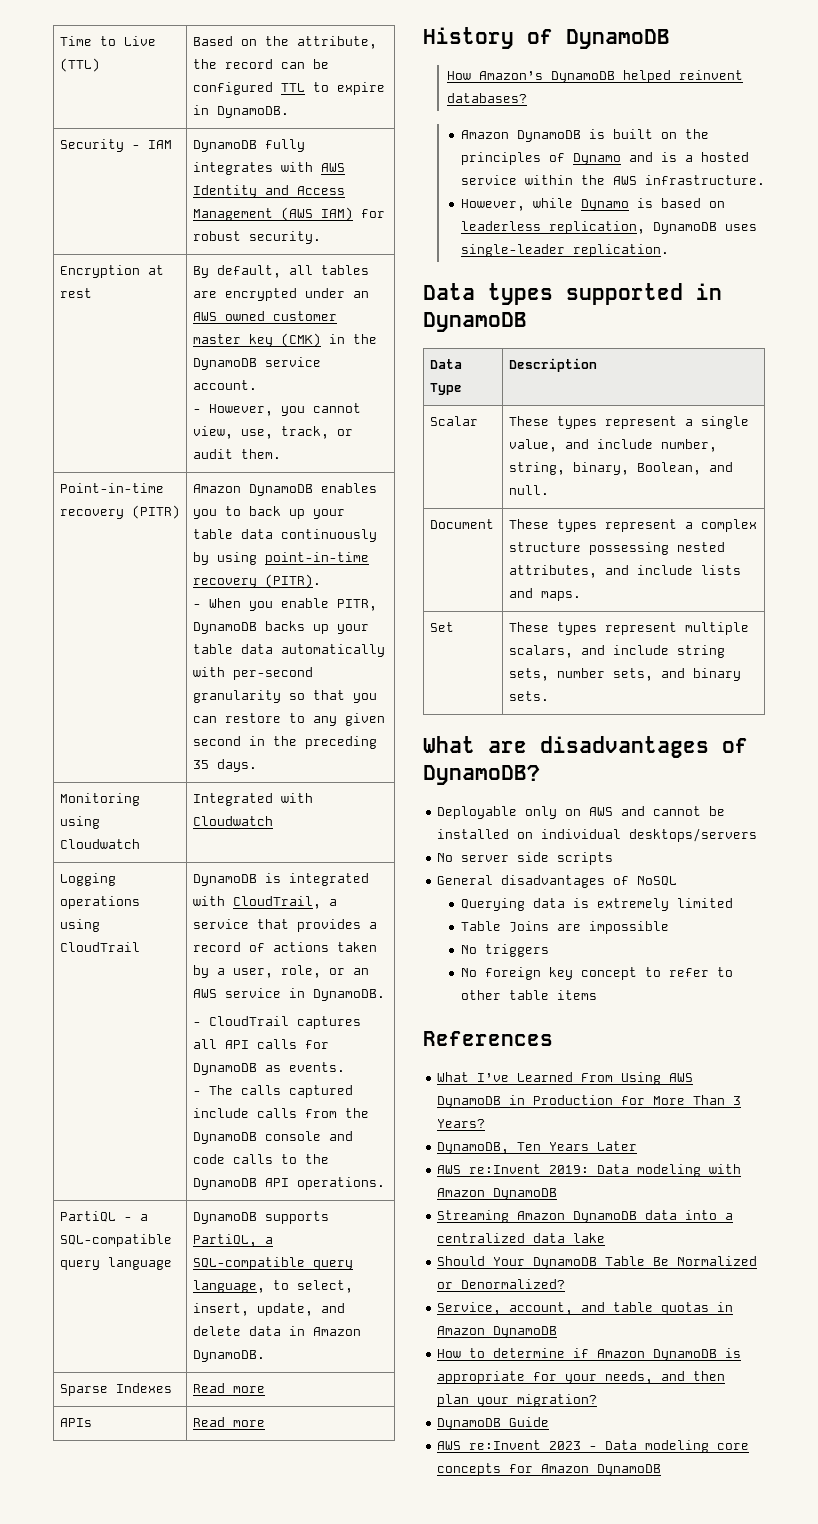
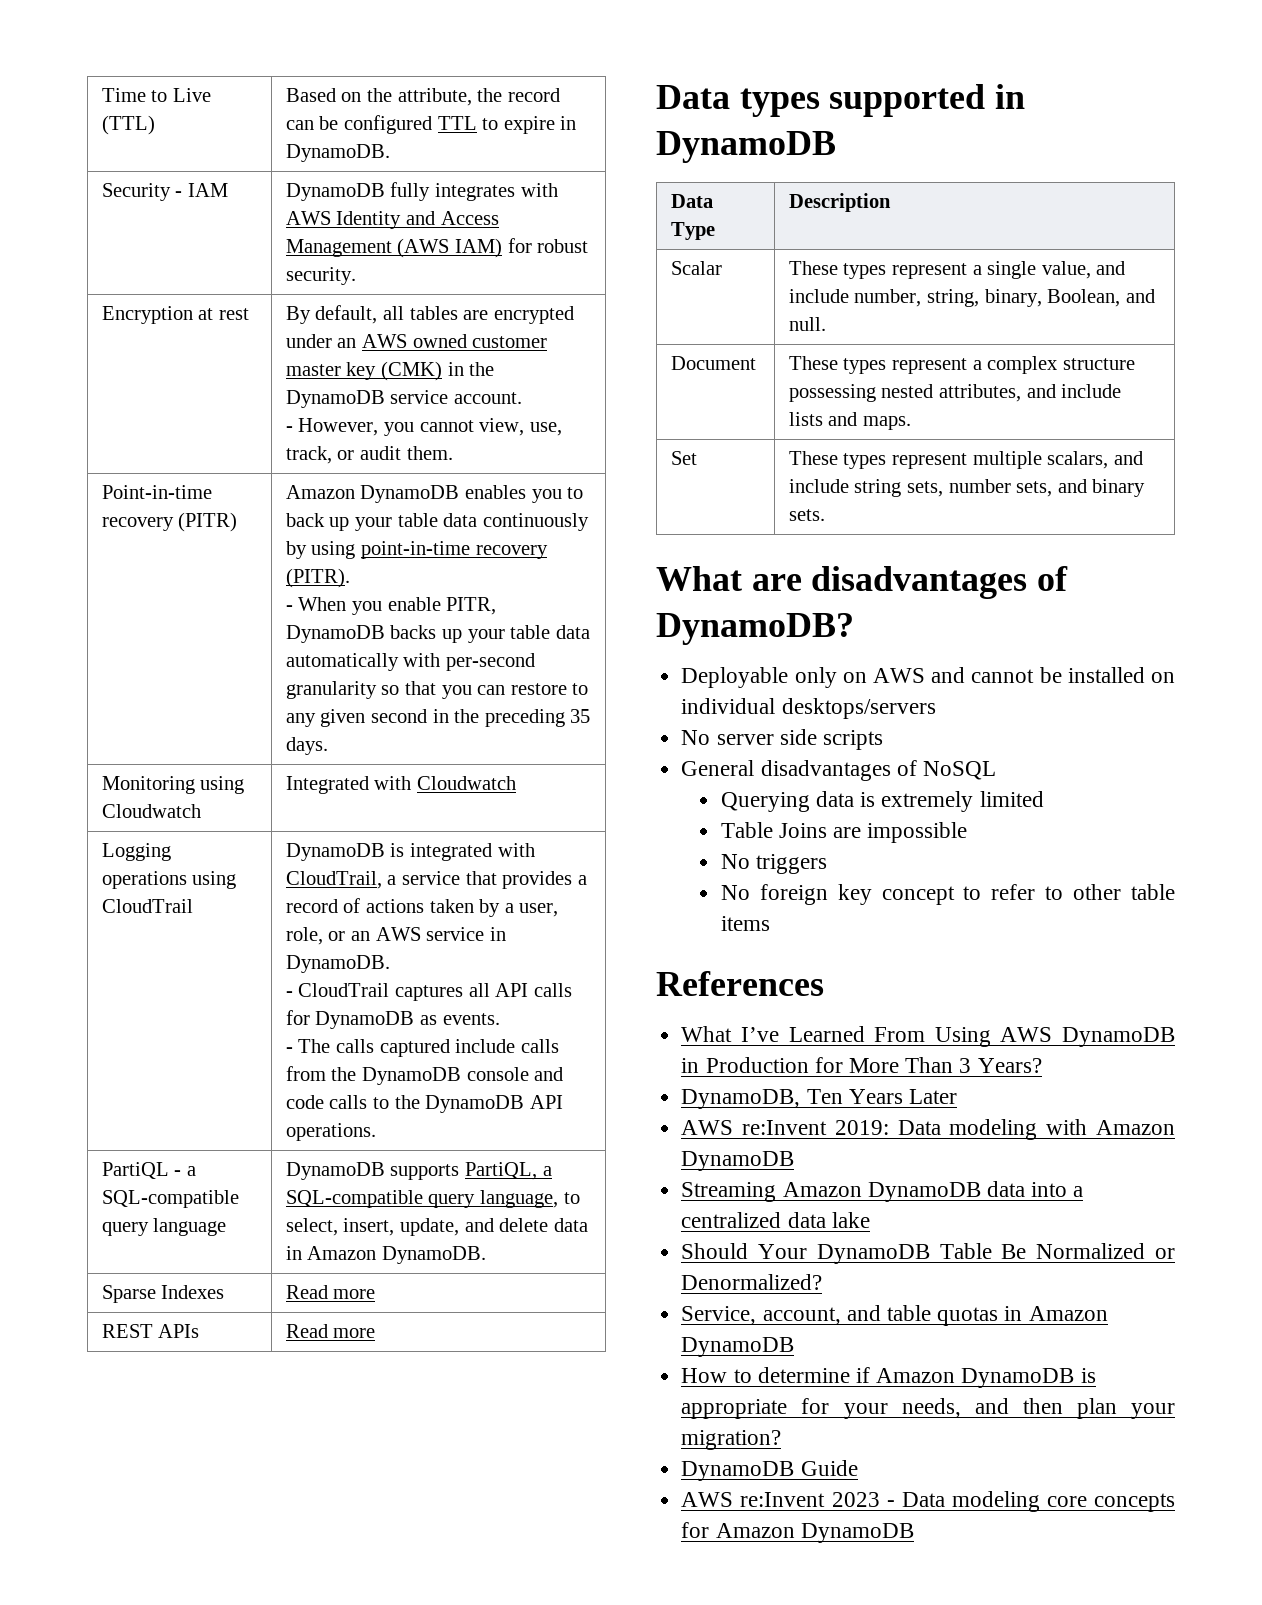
(265, 1389) none -> [101,1324,153,1338] REST
[423,27,670,49] [446,70,743,83] [446,93,527,103] [460,129,709,142] [460,152,749,165] [460,175,765,185] [460,198,725,211] [460,221,757,234] [460,244,669,257] // History of DynamoDB // How Amazon’s DynamoDB helped reinvent databases? // Amazon DynamoDB is built on the principles of Dynamo and is a hosted service within the AWS infrastructure. // However, while Dynamo is based on leaderless replication, DynamoDB uses single-leader replication. -> (376, 1333) none

